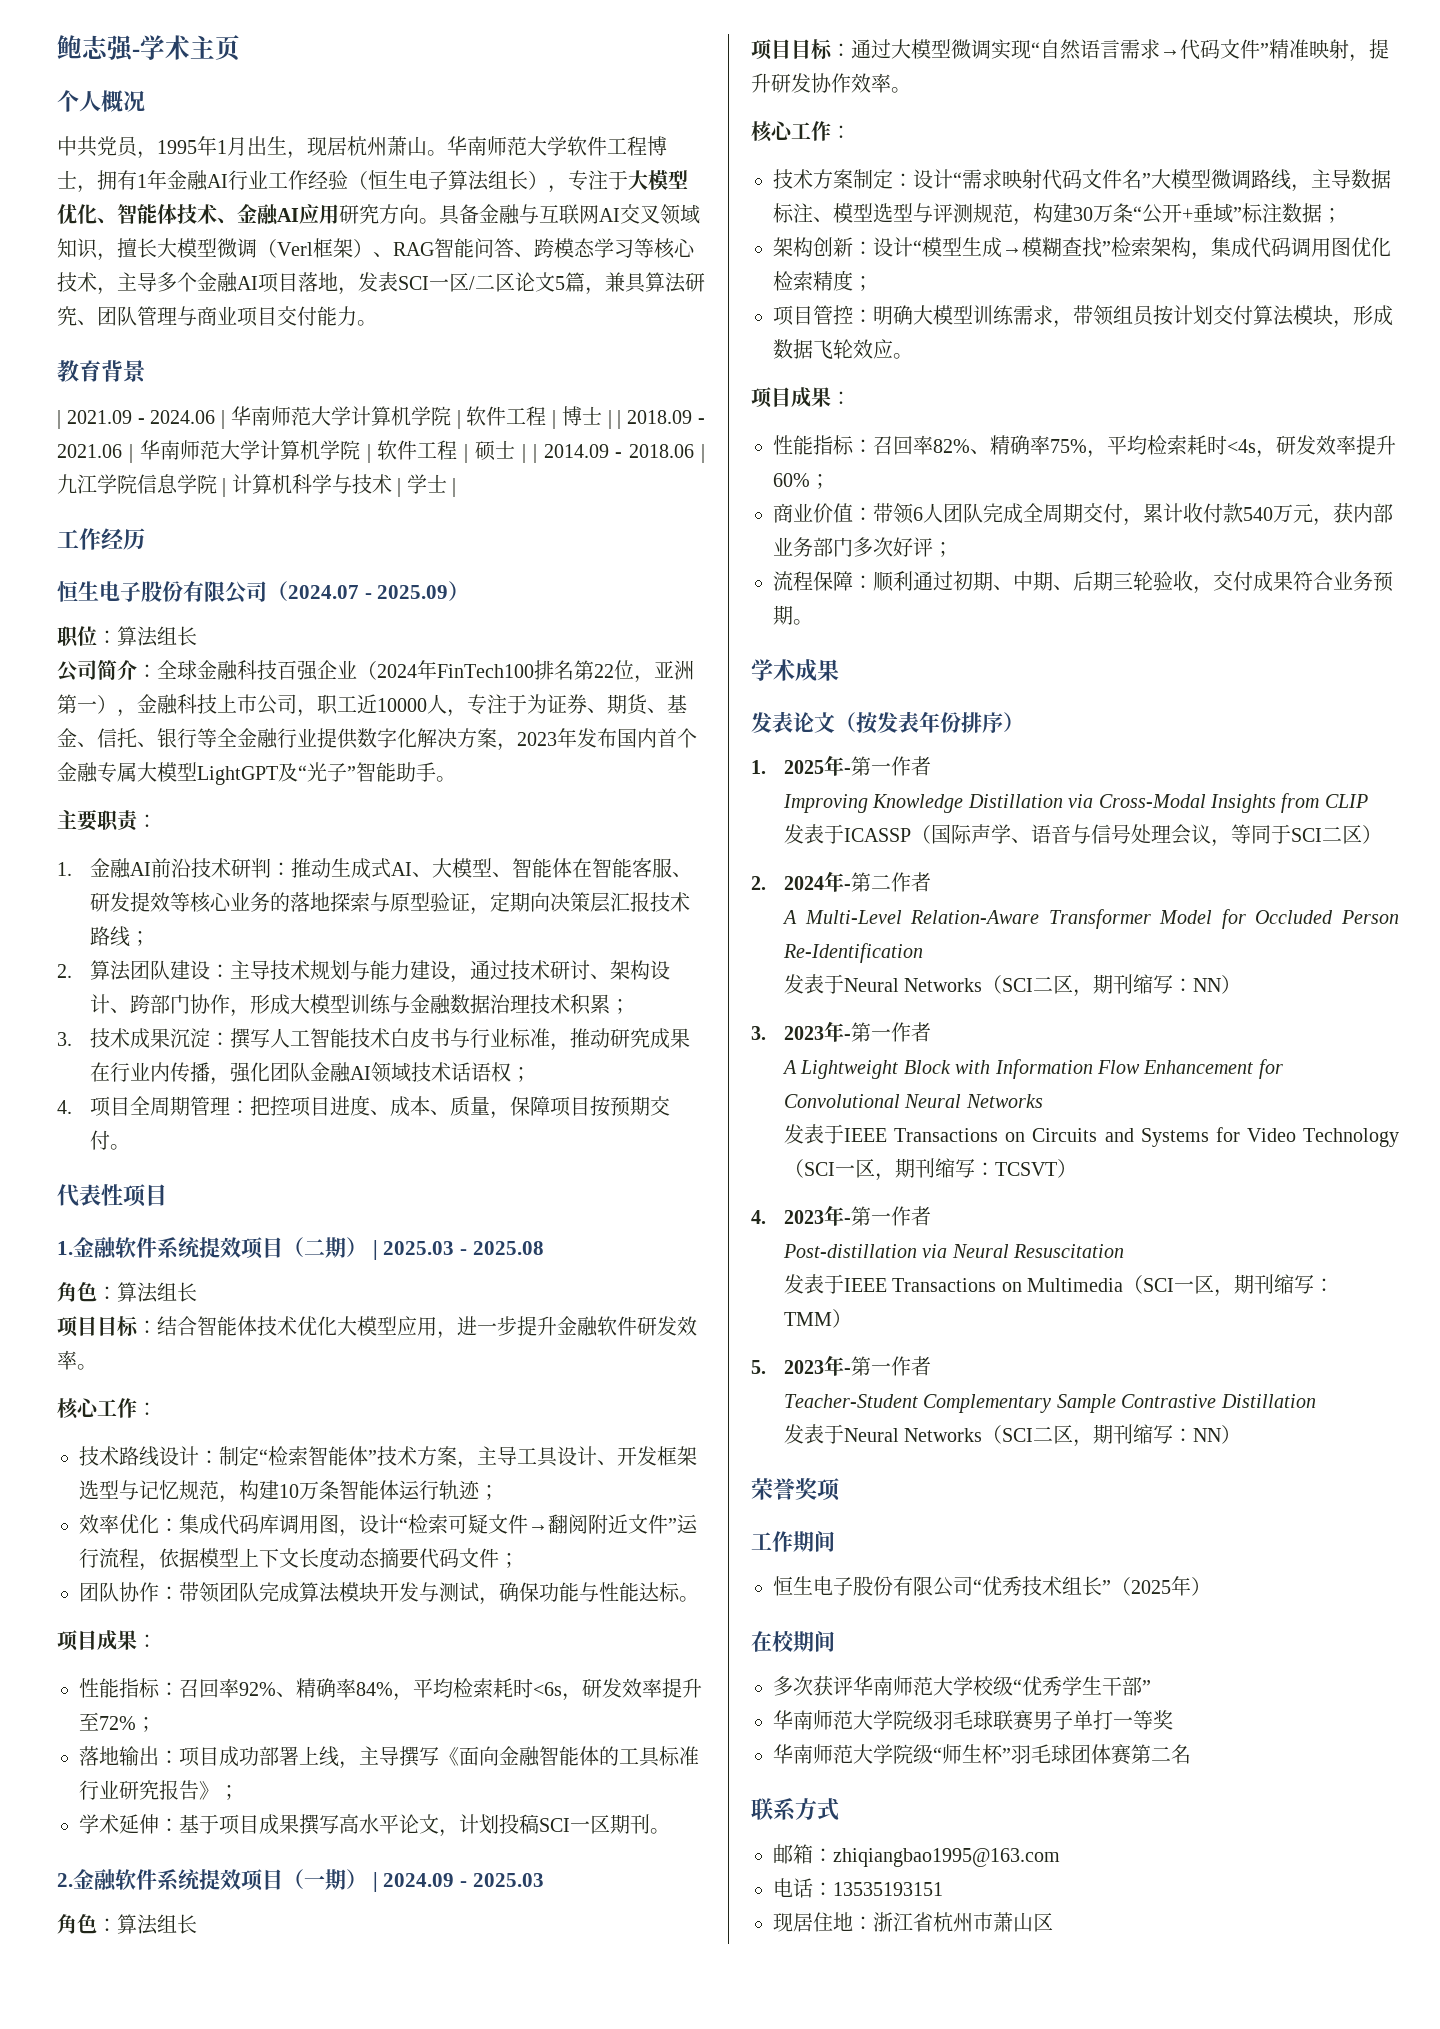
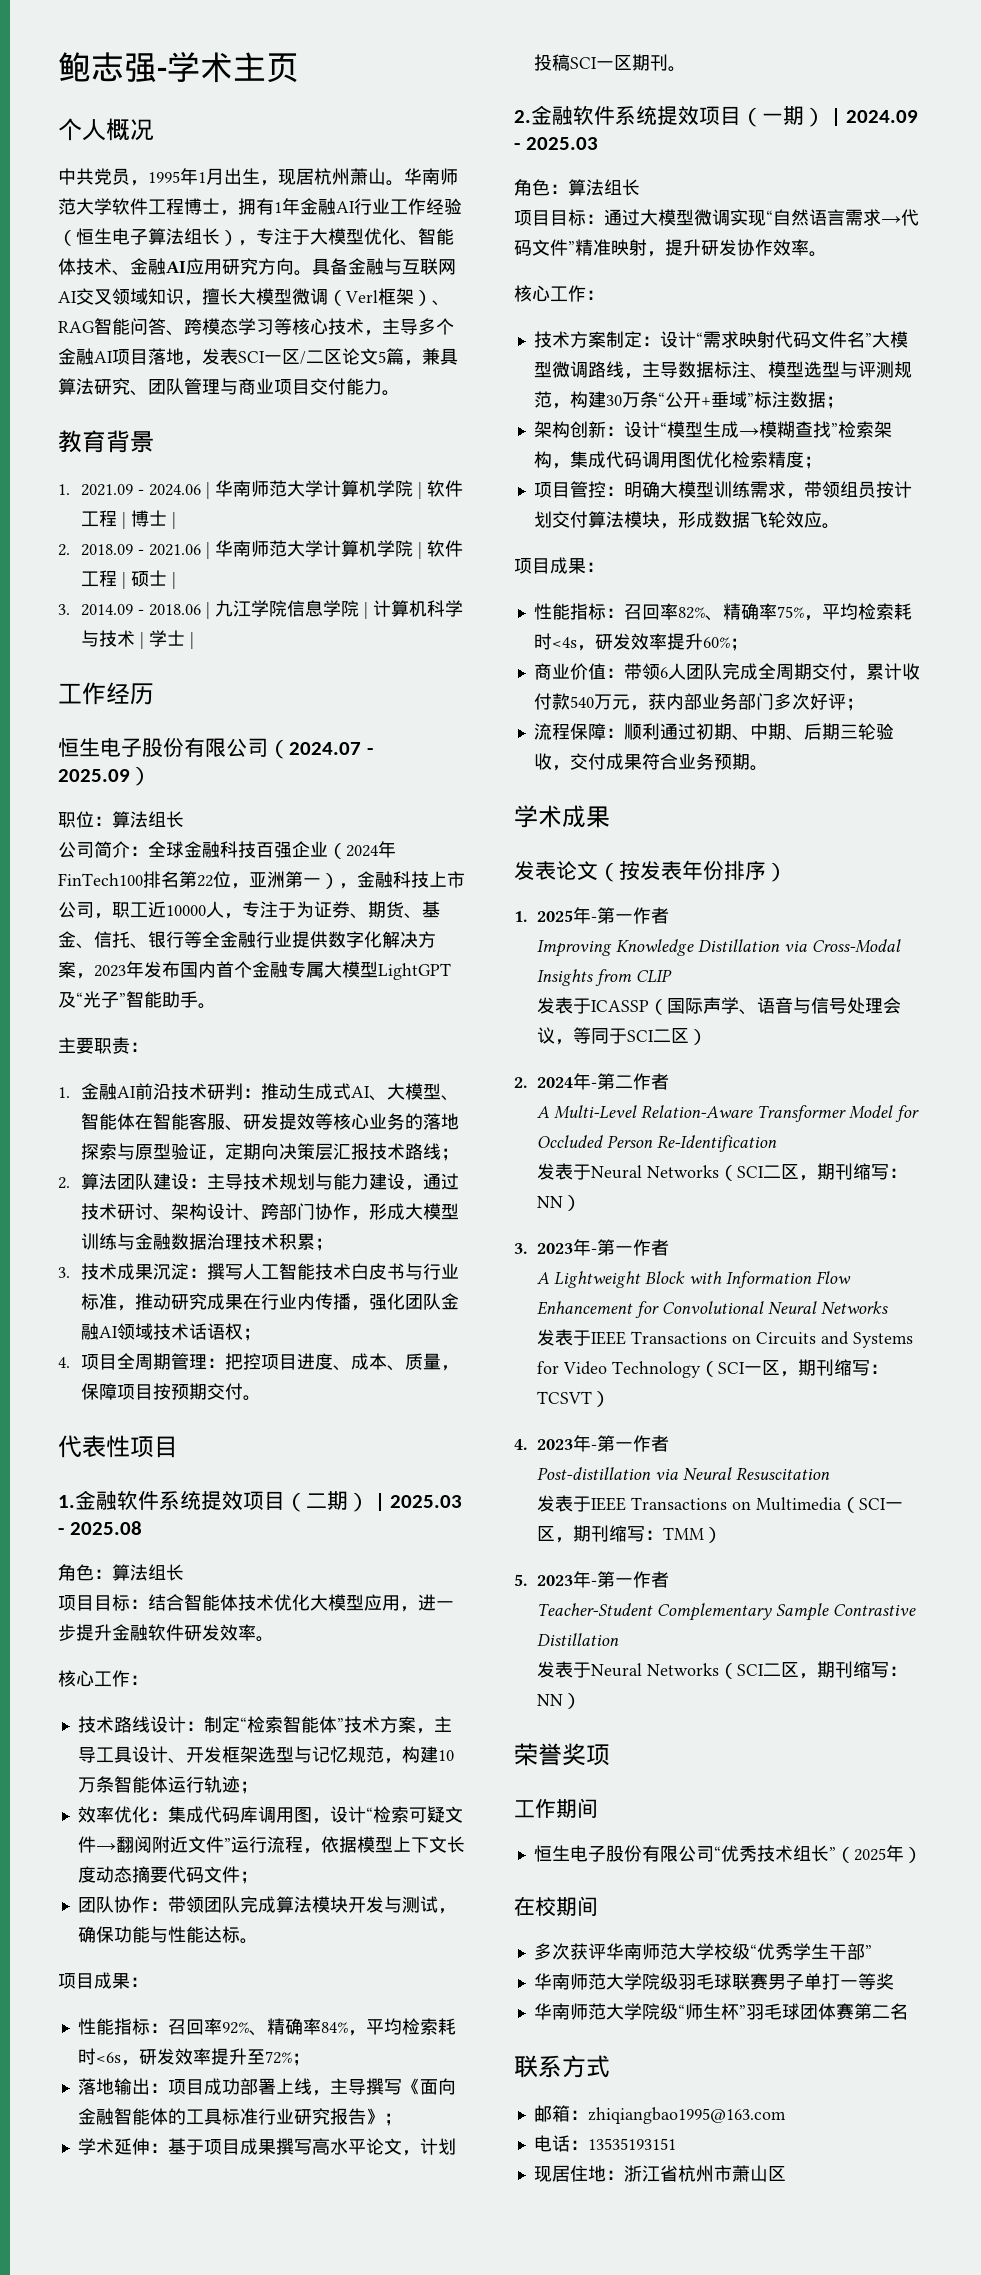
[57,410,61,429] | -> [58,484,70,495] 1.
[617,410,622,429] | -> [58,544,70,556] // 2.
[532,444,537,463] | -> [58,604,70,615] // 3.

